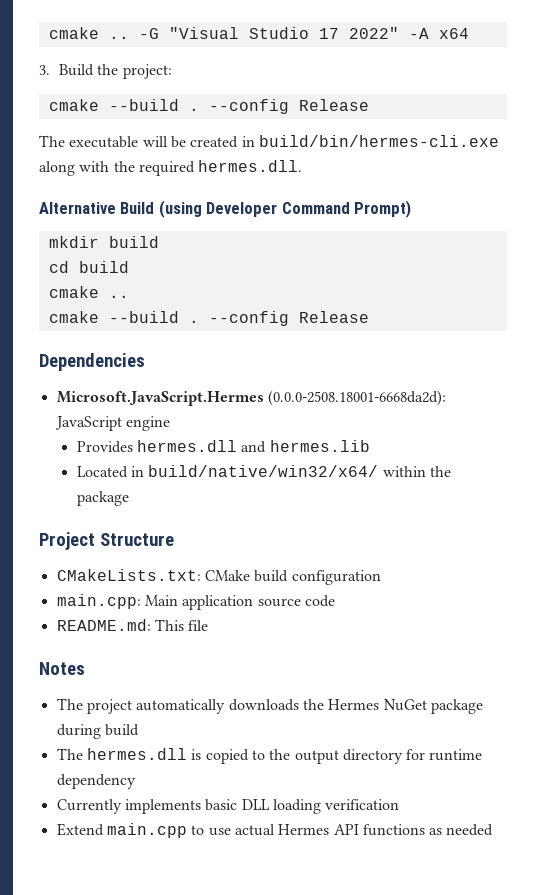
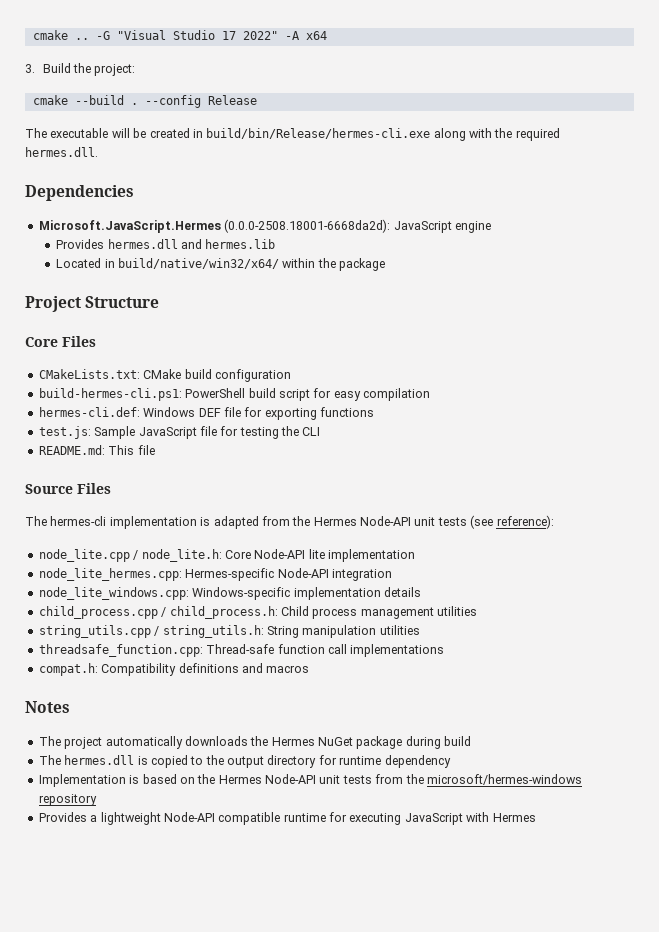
[258,135,499,147] build/bin/hermes-cli.exe -> [206,128,431,139] build/bin/Release/hermes-cli.exe
[39,200,412,218] [48,236,159,248] [48,261,129,273] [48,286,129,298] [48,311,369,326] // Alternative Build (using Developer Command Prompt) // mkdir build // cd build // cmake .. // cmake --build . --config Release -> (98, 152) none
(174, 539) none -> [25,336,96,347] // Core Files
[56,594,335,610] [56,619,209,631] main.cpp: Main application source code // README.md: This file -> [38,388,430,401] [38,407,374,420] [38,426,321,439] [38,445,155,455] [25,483,111,494] [25,515,554,529] [38,549,415,562] [38,568,392,581] [38,587,421,600] [38,606,477,619] [38,625,420,638] [38,644,445,657] [38,663,310,676] build-hermes-cli.ps1: PowerShell build script for easy compilation // hermes-cli.def: Windows DEF file for exporting functions // test.js: Sample JavaScript file for testing the CLI // README.md: This file // Source Files // The hermes-cli implementation is adapted from the Hermes Node-API unit tests (see reference): // node_lite.cpp / node_lite.h: Core Node-API lite implementation // node_lite_hermes.cpp: Hermes-specific Node-API integration // node_lite_windows.cpp: Windows-specific implementation details // child_process.cpp / child_process.h: Child process management utilities // string_utils.cpp / string_utils.h: String manipulation utilities // threadsafe_function.cpp: Thread-safe function call implementations // compat.h: Compatibility definitions and macros
[56,799,400,814] [56,823,494,838] Currently implements basic DLL loading verification // Extend main.cpp to use actual Hermes API functions as needed -> [38,774,582,787] [38,794,97,806] [38,812,536,825] Implementation is based on the Hermes Node-API unit tests from the microsoft/hermes-windows repository // Provides a lightweight Node-API compatible runtime for executing JavaScript with Hermes

